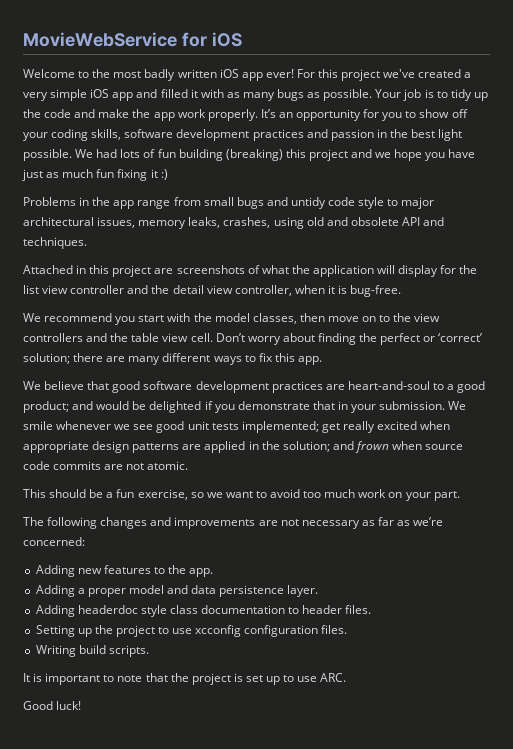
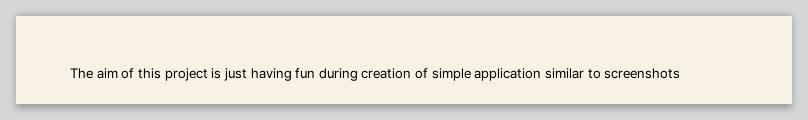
[23,32,242,47] [23,69,472,81] [23,89,488,101] [23,109,468,121] [23,129,463,141] [23,149,476,161] [22,169,168,181] [23,197,435,209] [23,217,445,229] [23,237,87,249] [23,265,478,277] [23,285,402,297] [23,313,441,325] [23,333,483,345] [23,353,322,365] [23,381,486,393] [23,401,467,413] [23,421,451,433] [23,441,464,453] [23,461,189,470] [23,489,460,501] [23,517,444,529] [23,537,85,546] [35,565,214,577] [35,585,319,597] [35,605,372,617] [35,625,348,637] [35,645,149,657] [23,673,347,685] [23,701,82,710] MovieWebService for iOS // Welcome to the most badly written iOS app ever! For this project we've created a very simple iOS app and filled it with as many bugs as possible. Your job is to tidy up the code and make the app work properly. It’s an opportunity for you to show off your coding skills, software development practices and passion in the best light possible. We had lots of fun building (breaking) this project and we hope you have just as much fun fixing it :) // Problems in the app range from small bugs and untidy code style to major architectural issues, memory leaks, crashes, using old and obsolete API and techniques. // Attached in this project are screenshots of what the application will display for the list view controller and the detail view controller, when it is bug-free. // We recommend you start with the model classes, then move on to the view controllers and the table view cell. Don’t worry about finding the perfect or ‘correct’ solution; there are many different ways to fix this app. // We believe that good software development practices are heart-and-soul to a good product; and would be delighted if you demonstrate that in your submission. We smile whenever we see good unit tests implemented; get really excited when appropriate design patterns are applied in the solution; and frown when source code commits are not atomic. // This should be a fun exercise, so we want to avoid too much work on your part. // The following changes and improvements are not necessary as far as we’re concerned: // Adding new features to the app. // Adding a proper model and data persistence layer. // Adding headerdoc style class documentation to header files. // Setting up the project to use xcconfig configuration files. // Writing build scripts. // It is important to note that the project is set up to use ARC. // Good luck! -> [70,68,681,81] The aim of this project is just having fun during creation of simple application similar to screenshots

